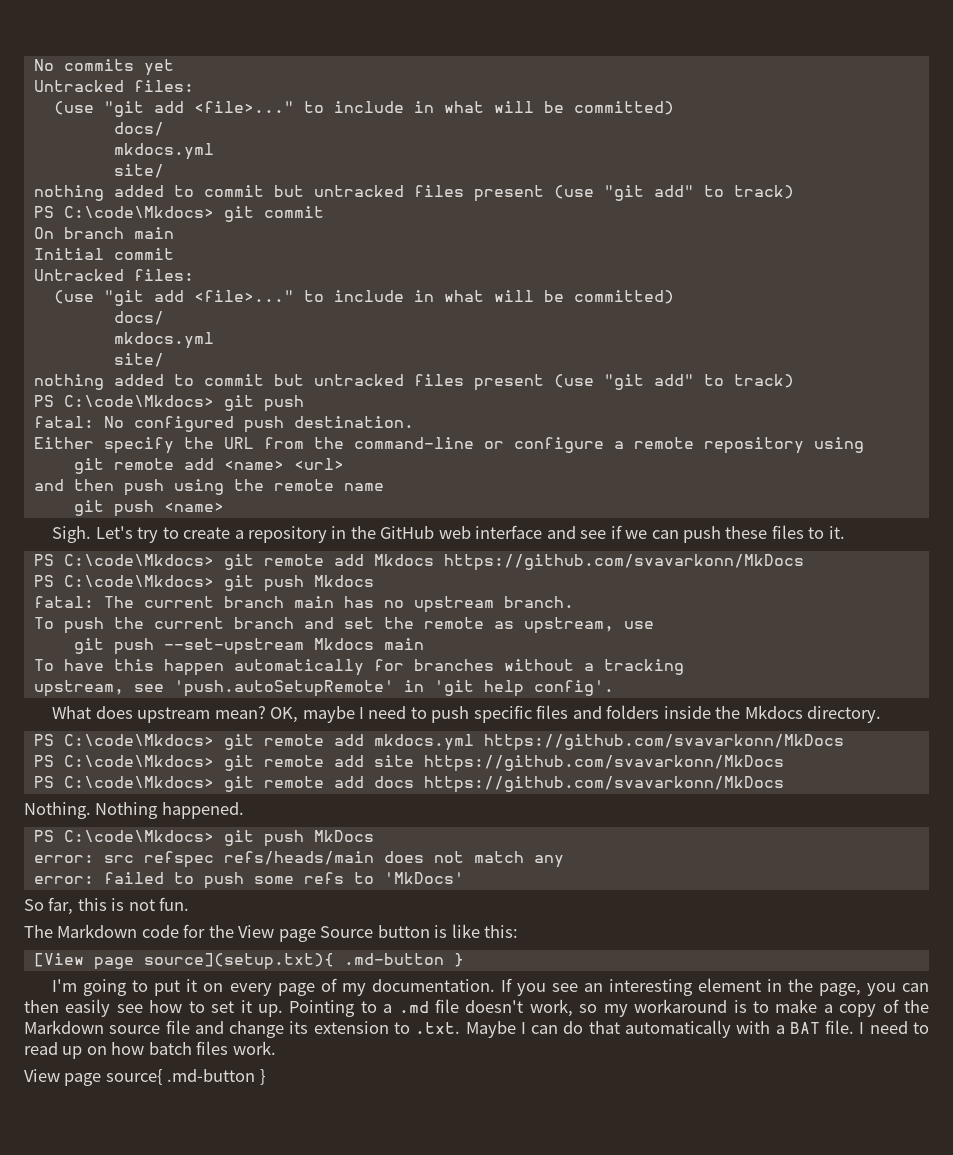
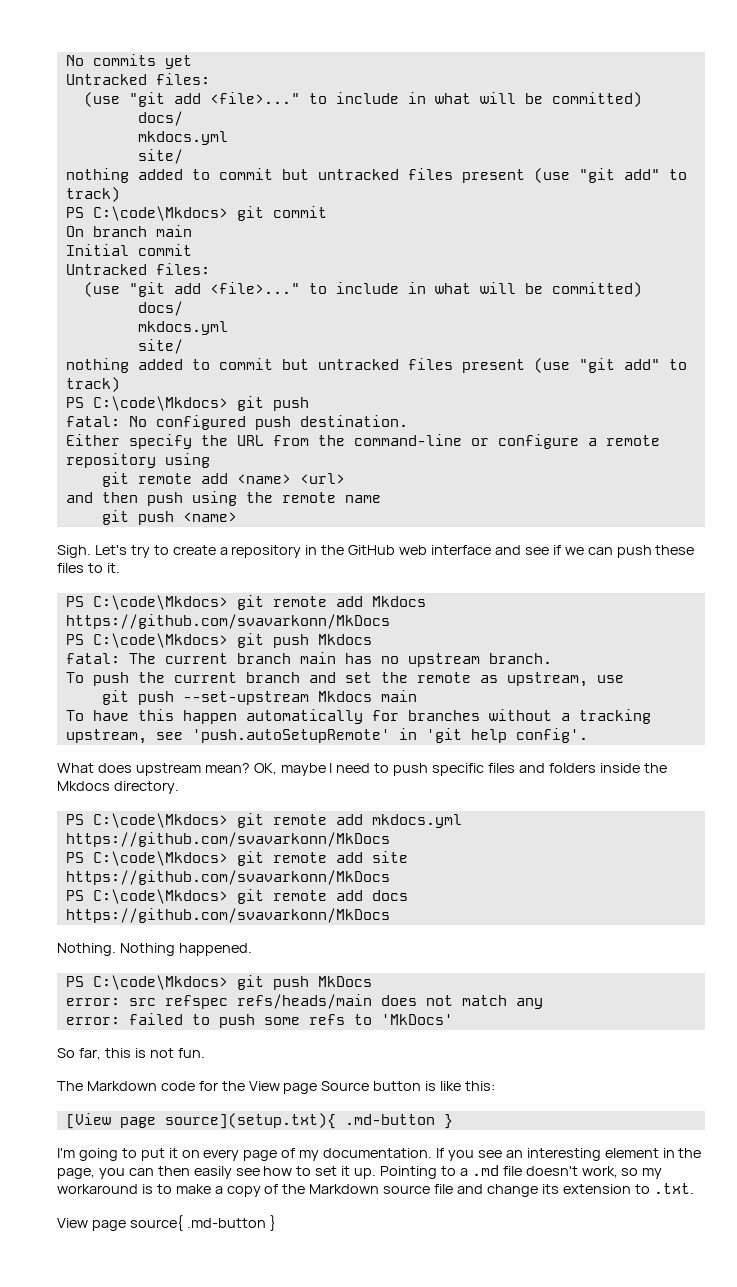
[465,1020,930,1038] [24,1041,276,1059] Maybe I can do that automatically with a BAT file. I need to read up on how batch files work. -> (694, 1188) none

